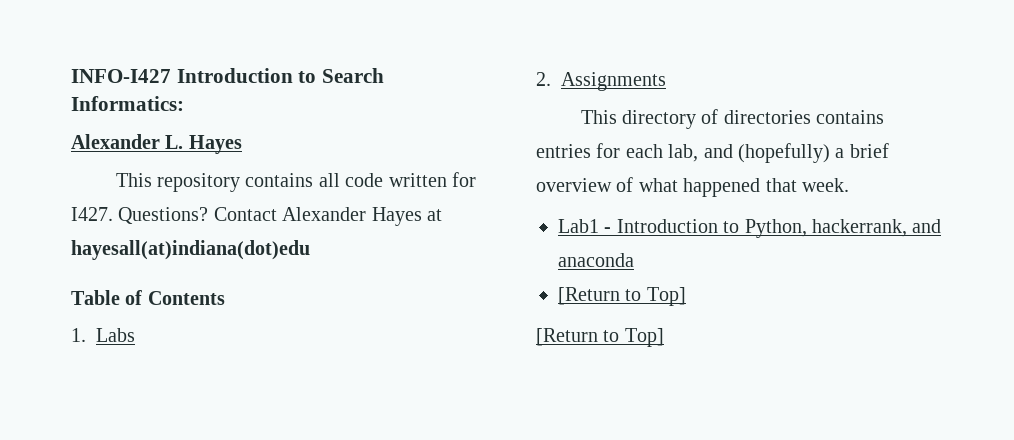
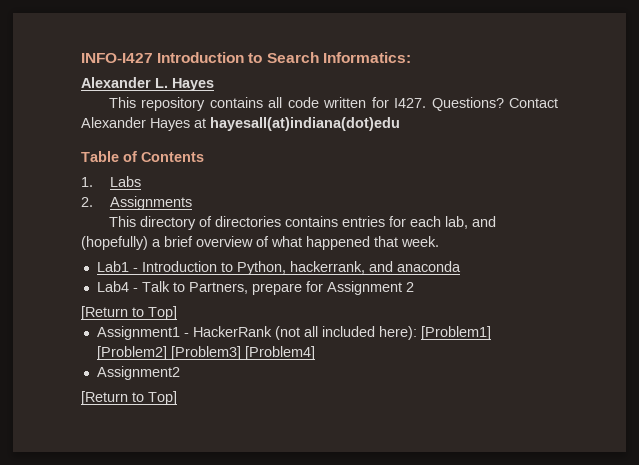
[558,287,686,306] [Return to Top] -> [96,281,414,295] [81,306,177,320] [96,326,491,340] [96,346,315,360] [96,366,180,380] Lab4 - Talk to Partners, prepare for Assignment 2 // [Return to Top] // Assignment1 - HackerRank (not all included here): [Problem1] [Problem2] [Problem3] [Problem4] // Assignment2

